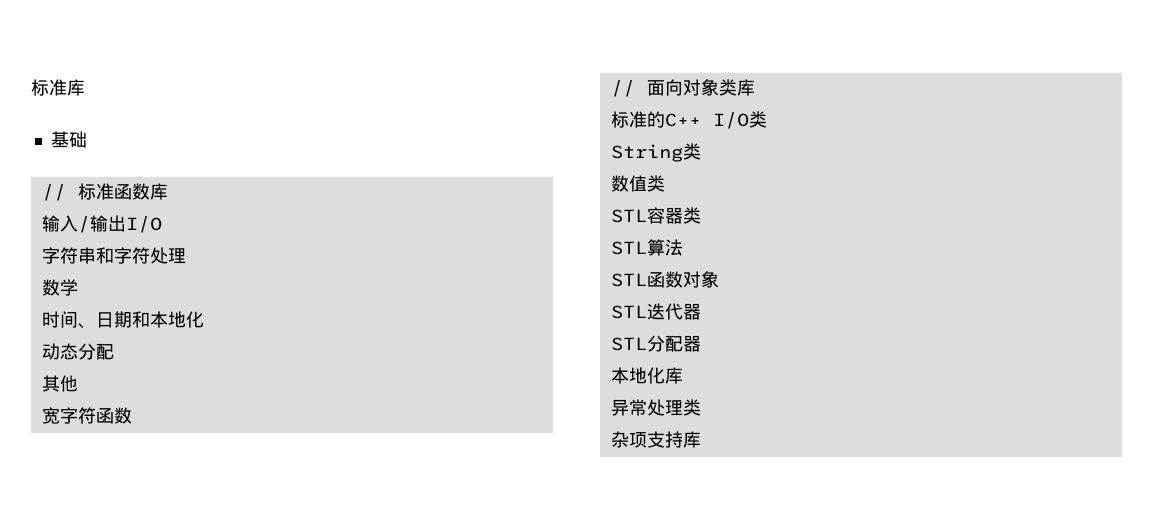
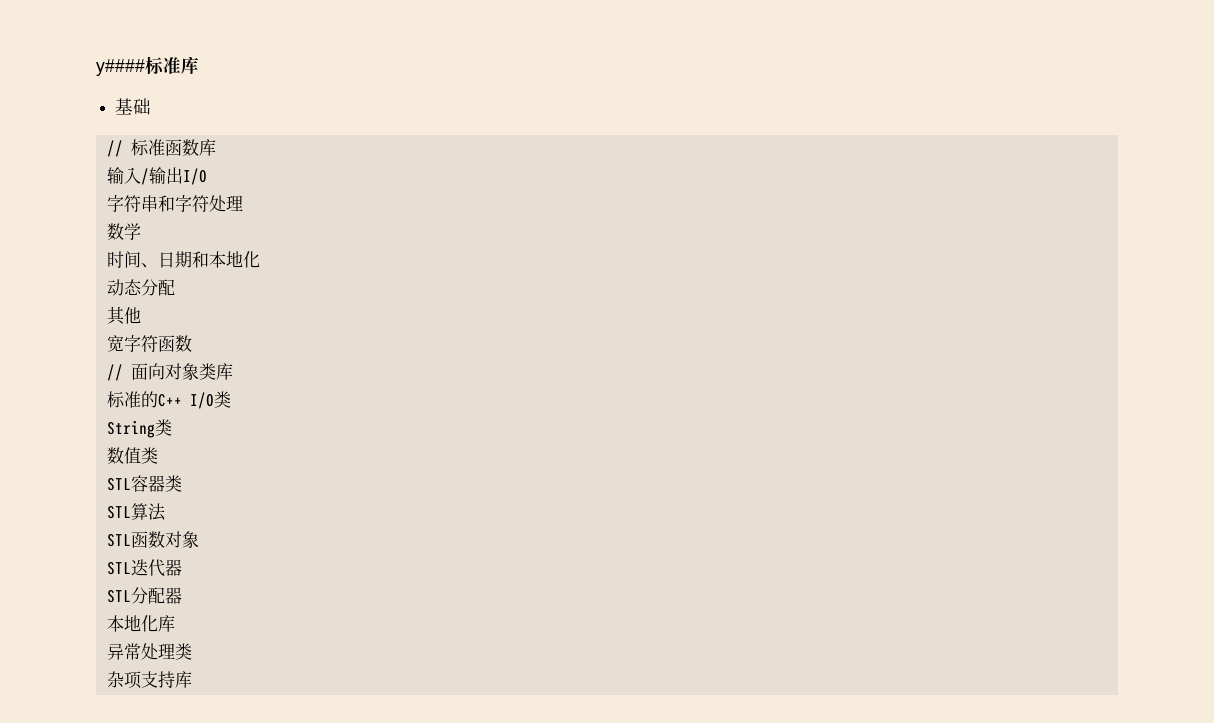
(31, 87) none -> [96,59,145,76] y####

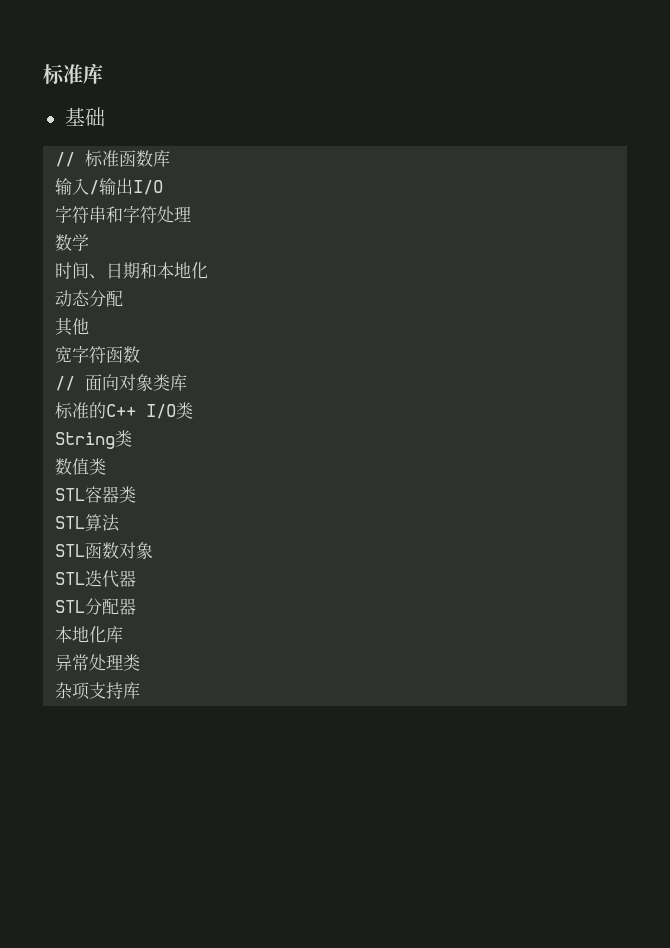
[96,59,145,76] y#### -> (43, 74) none

